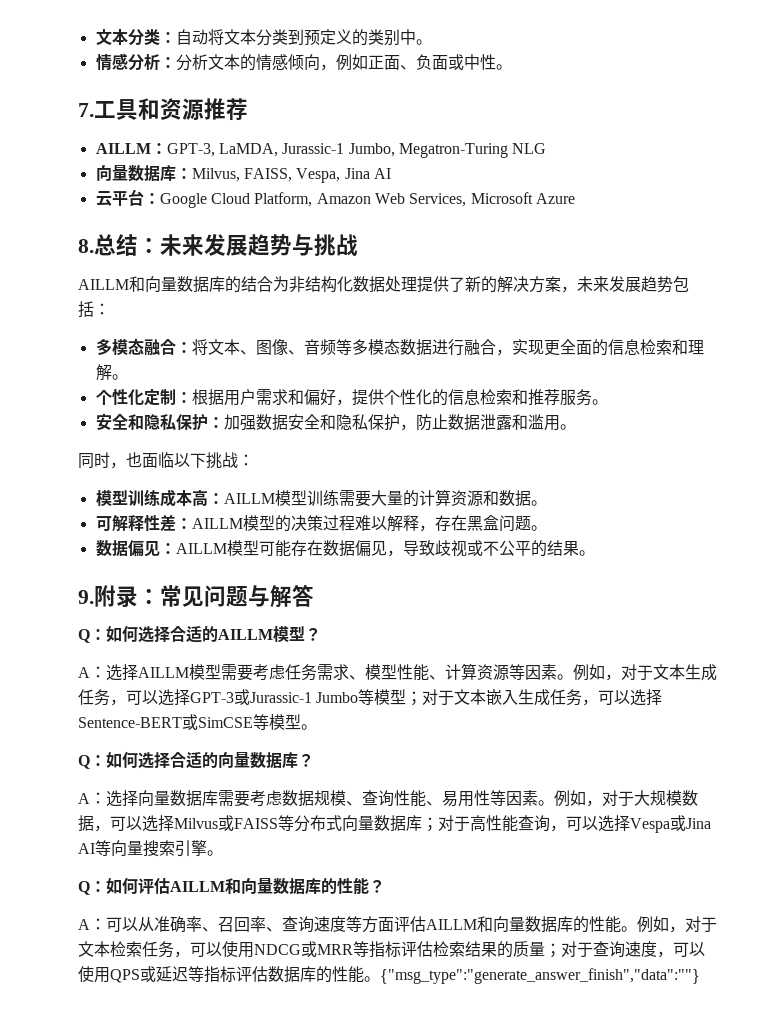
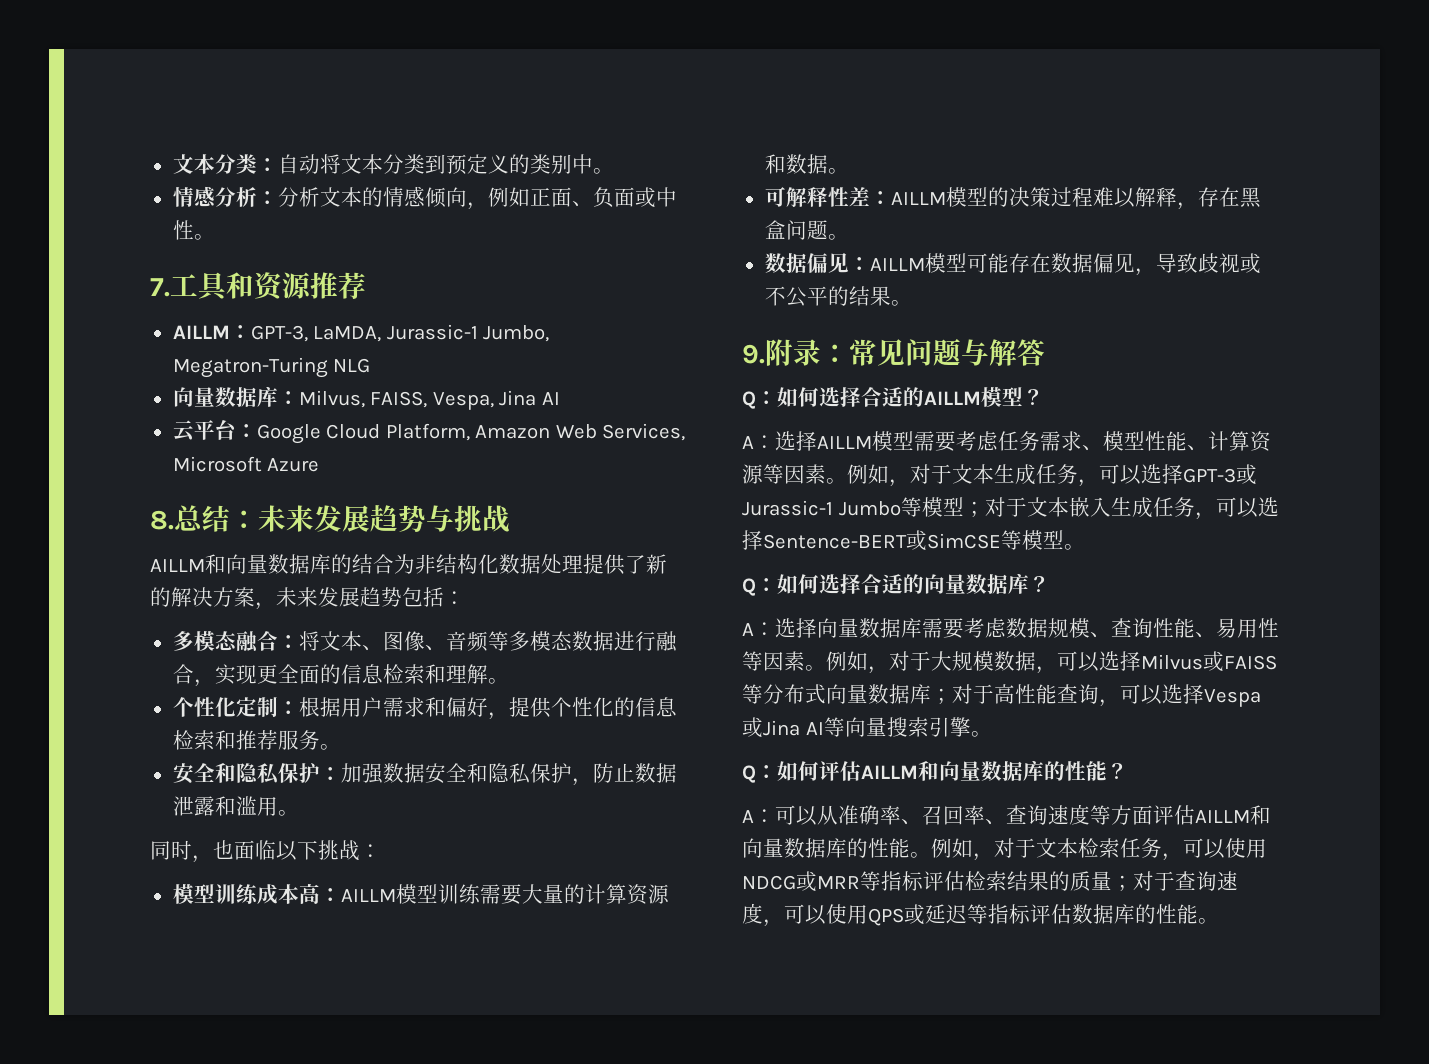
[380,968,700,984] {"msg_type":"generate_answer_finish","data":""} -> (1219, 921) none

